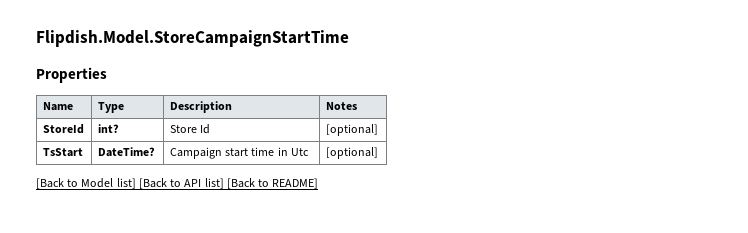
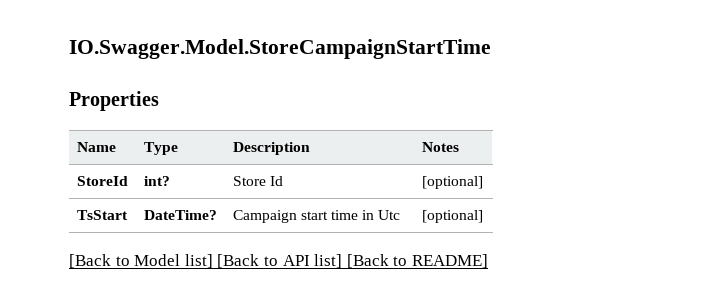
[36,30,349,47] Flipdish.Model.StoreCampaignStartTime -> [69,39,491,59] IO.Swagger.Model.StoreCampaignStartTime

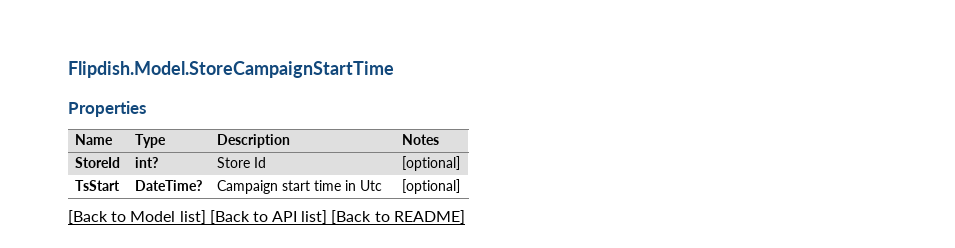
[69,39,491,59] IO.Swagger.Model.StoreCampaignStartTime -> [68,61,394,78] Flipdish.Model.StoreCampaignStartTime

